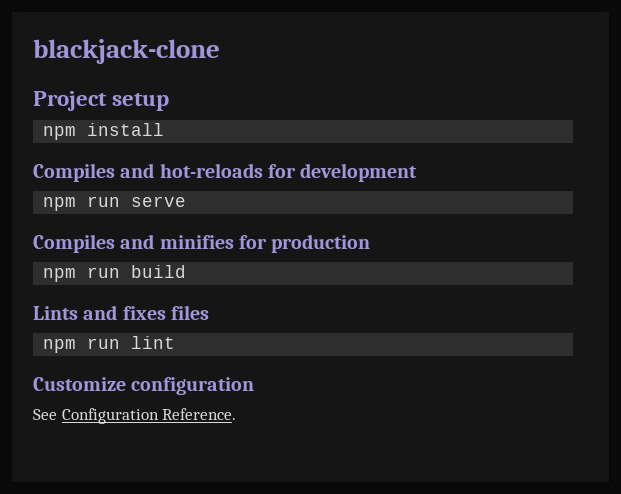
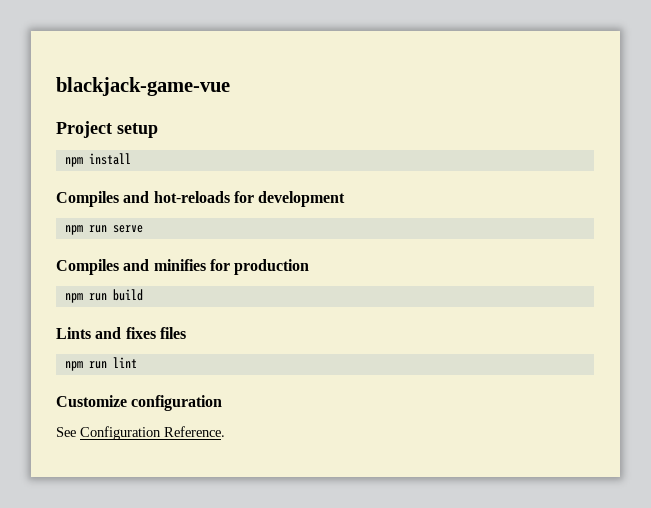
[33,39,220,64] blackjack-clone -> [56,77,230,96] blackjack-game-vue

